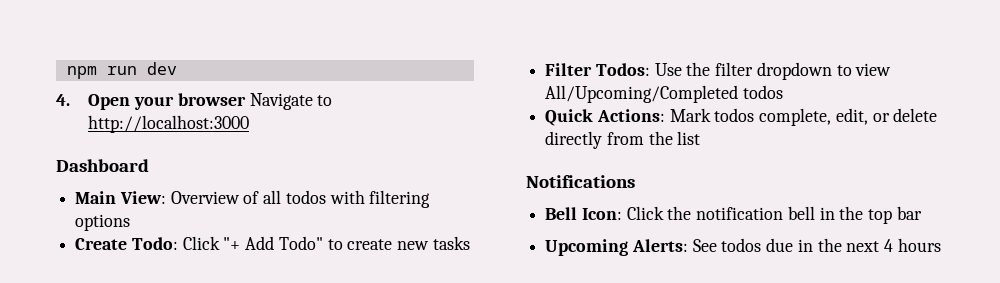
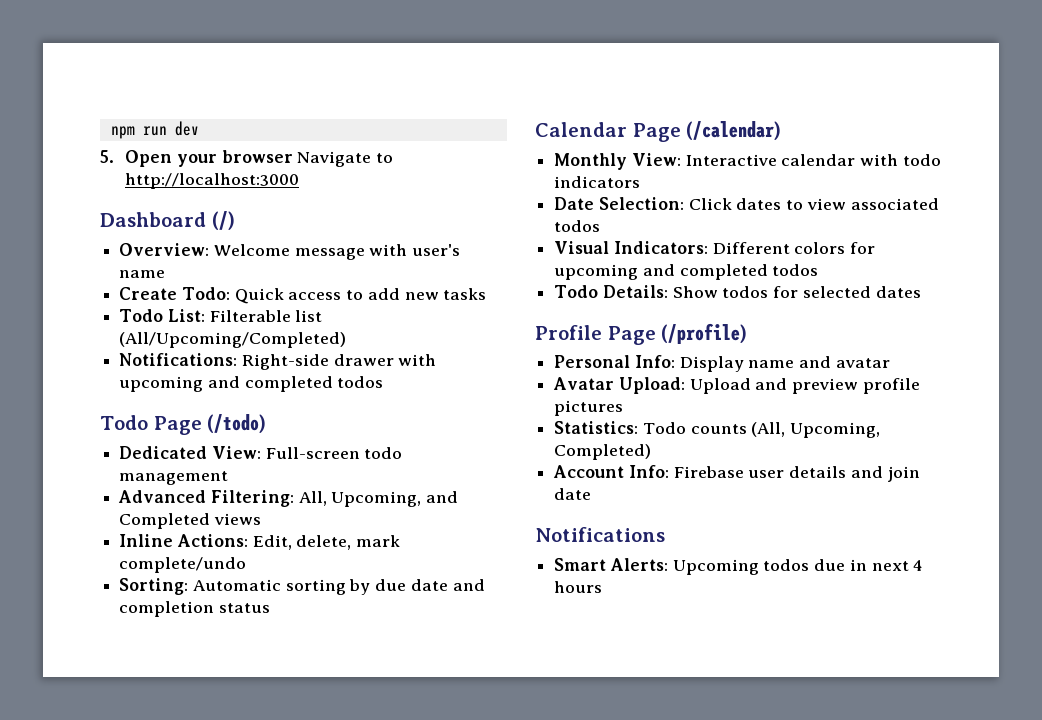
[56,94,70,106] 4. -> [100,150,114,163] 5.
[75,190,431,208] [75,214,131,231] [75,236,470,250] [545,62,832,80] // Main View: Overview of all todos with filtering options // Create Todo: Click "+ Add Todo" to create new tasks // Filter Todos: Use the filter dropdown -> [211,211,235,230] [119,243,461,260] [119,270,166,278] [119,287,487,304] [119,309,323,322] [119,332,347,348] [119,353,437,370] [119,376,384,392] [100,414,267,435] [119,446,403,459] [119,471,229,485] [118,490,459,507] [119,513,261,529] [119,534,401,550] [119,557,247,573] [119,578,485,595] [119,601,270,617] [535,121,782,142] [554,153,941,170] [554,176,641,188] [554,197,782,210] (/) // Overview: Welcome message with user's name // Create Todo: Quick access to add new tasks // Todo List: Filterable list (All/Upcoming/Completed) // Notifications: Right-side drawer with upcoming and completed todos // Todo Page (/todo) // Dedicated View: Full-screen todo management // Advanced Filtering: All, Upcoming, and Completed views // Inline Actions: Edit, delete, mark complete/undo // Sorting: Automatic sorting by due date and completion status // Calendar Page (/calendar) // Monthly View: Interactive calendar with todo indicators // Date Selection: Click dates
[545,85,783,103] [545,108,938,126] [545,131,701,149] [526,175,635,188] [545,206,922,224] [545,239,717,256] All/Upcoming/Completed todos // Quick Actions: Mark todos complete, edit, or delete directly from the list // Notifications // Bell Icon: Click the notification bell in the top bar // Upcoming Alerts: See -> [850,198,939,210] [554,220,601,232] [554,241,876,254] [554,264,819,280] [554,285,921,298] [535,323,748,345] [554,355,890,372] [553,377,920,394] [554,400,624,416] [554,421,881,438] [554,444,652,460] [553,465,920,482] [554,488,592,500] [535,527,665,542] [554,558,759,575] associated todos // Visual Indicators: Different colors for upcoming and completed todos // Todo Details: Show todos for selected dates // Profile Page (/profile) // Personal Info: Display name and avatar // Avatar Upload: Upload and preview profile pictures // Statistics: Todo counts (All, Upcoming, Completed) // Account Info: Firebase user details and join date // Notifications // Smart Alerts: Upcoming
[817,238,842,252] the -> (867, 565) none

